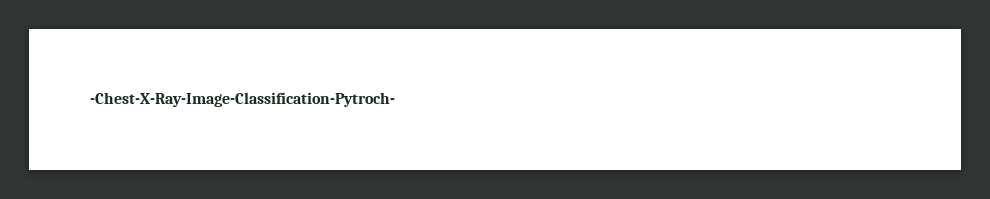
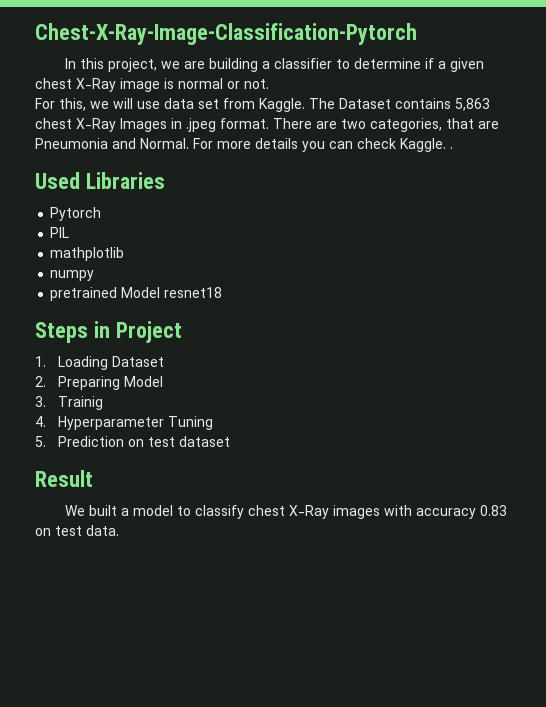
[90,92,395,107] -Chest-X-Ray-Image-Classification-Pytroch- -> [35,23,417,45] [65,58,485,72] [35,78,269,92] [35,98,490,112] [35,118,499,132] [35,138,453,152] [35,172,165,189] [50,207,102,221] [50,227,70,238] [50,247,125,261] [50,270,95,281] [50,287,223,301] [35,321,182,343] [35,356,165,370] [35,376,164,390] [35,396,104,410] [35,416,214,430] [35,436,231,447] [35,470,93,487] [65,505,508,519] [35,525,119,536] Chest-X-Ray-Image-Classification-Pytorch // In this project, we are building a classifier to determine if a given chest X-Ray image is normal or not. // For this, we will use data set from Kaggle. The Dataset contains 5,863 chest X-Ray Images in .jpeg format. There are two categories, that are Pneumonia and Normal. For more details you can check Kaggle. . // Used Libraries // Pytorch // PIL // mathplotlib // numpy // pretrained Model resnet18 // Steps in Project // 1. Loading Dataset // 2. Preparing Model // 3. Trainig // 4. Hyperparameter Tuning // 5. Prediction on test dataset // Result // We built a model to classify chest X-Ray images with accuracy 0.83 on test data.

